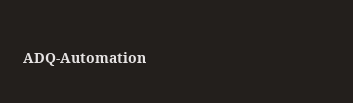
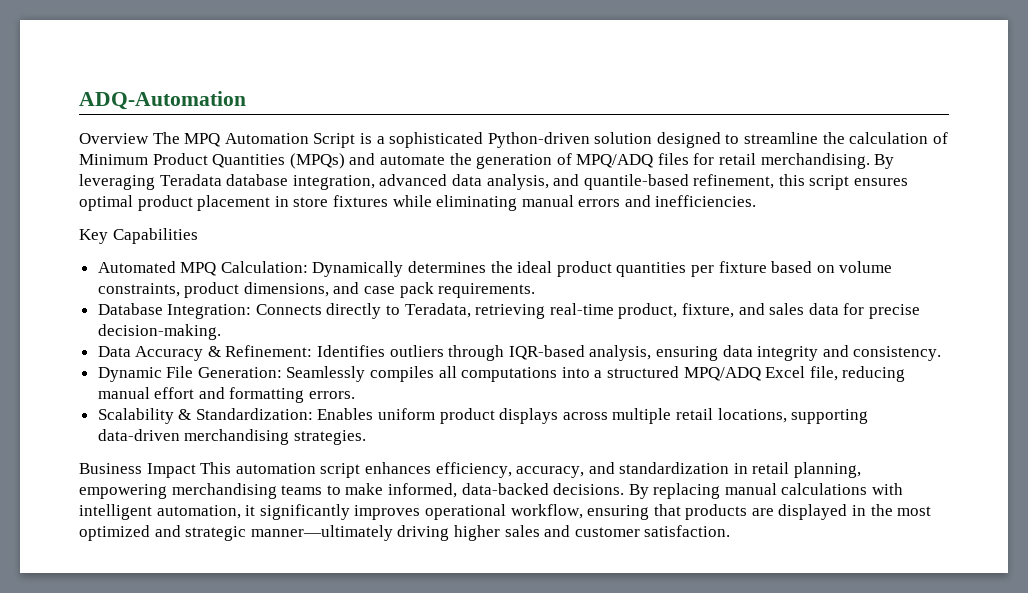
(146, 59) none -> [79,132,948,148] [79,153,895,169] [79,174,909,190] [79,195,757,211] [79,228,198,244] [97,261,893,277] [97,282,536,298] [97,303,920,319] [97,324,221,340] [97,345,942,361] [97,366,906,382] [97,387,356,403] [97,408,869,424] [97,429,366,445] [79,462,862,478] [79,483,904,499] [79,504,932,520] [79,525,731,541] // Overview The MPQ Automation Script is a sophisticated Python-driven solution designed to streamline the calculation of Minimum Product Quantities (MPQs) and automate the generation of MPQ/ADQ files for retail merchandising. By leveraging Teradata database integration, advanced data analysis, and quantile-based refinement, this script ensures optimal product placement in store fixtures while eliminating manual errors and inefficiencies. // Key Capabilities // Automated MPQ Calculation: Dynamically determines the ideal product quantities per fixture based on volume constraints, product dimensions, and case pack requirements. // Database Integration: Connects directly to Teradata, retrieving real-time product, fixture, and sales data for precise decision-making. // Data Accuracy & Refinement: Identifies outliers through IQR-based analysis, ensuring data integrity and consistency. // Dynamic File Generation: Seamlessly compiles all computations into a structured MPQ/ADQ Excel file, reducing manual effort and formatting errors. // Scalability & Standardization: Enables uniform product displays across multiple retail locations, supporting data-driven merchandising strategies. // Business Impact This automation script enhances efficiency, accuracy, and standardization in retail planning, empowering merchandising teams to make informed, data-backed decisions. By replacing manual calculations with intelligent automation, it significantly improves operational workflow, ensuring that products are displayed in the most optimized and strategic manner—ultimately driving higher sales and customer satisfaction.

